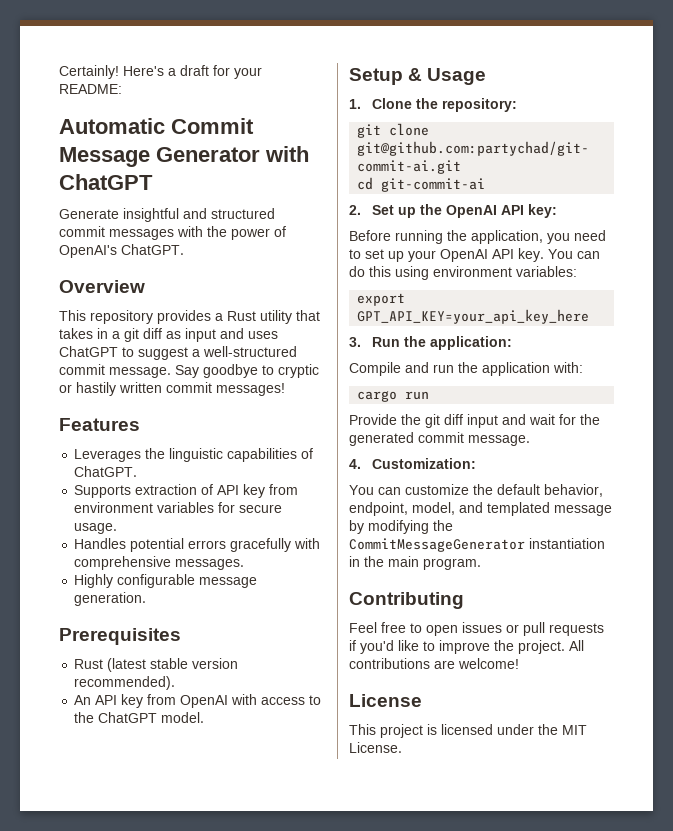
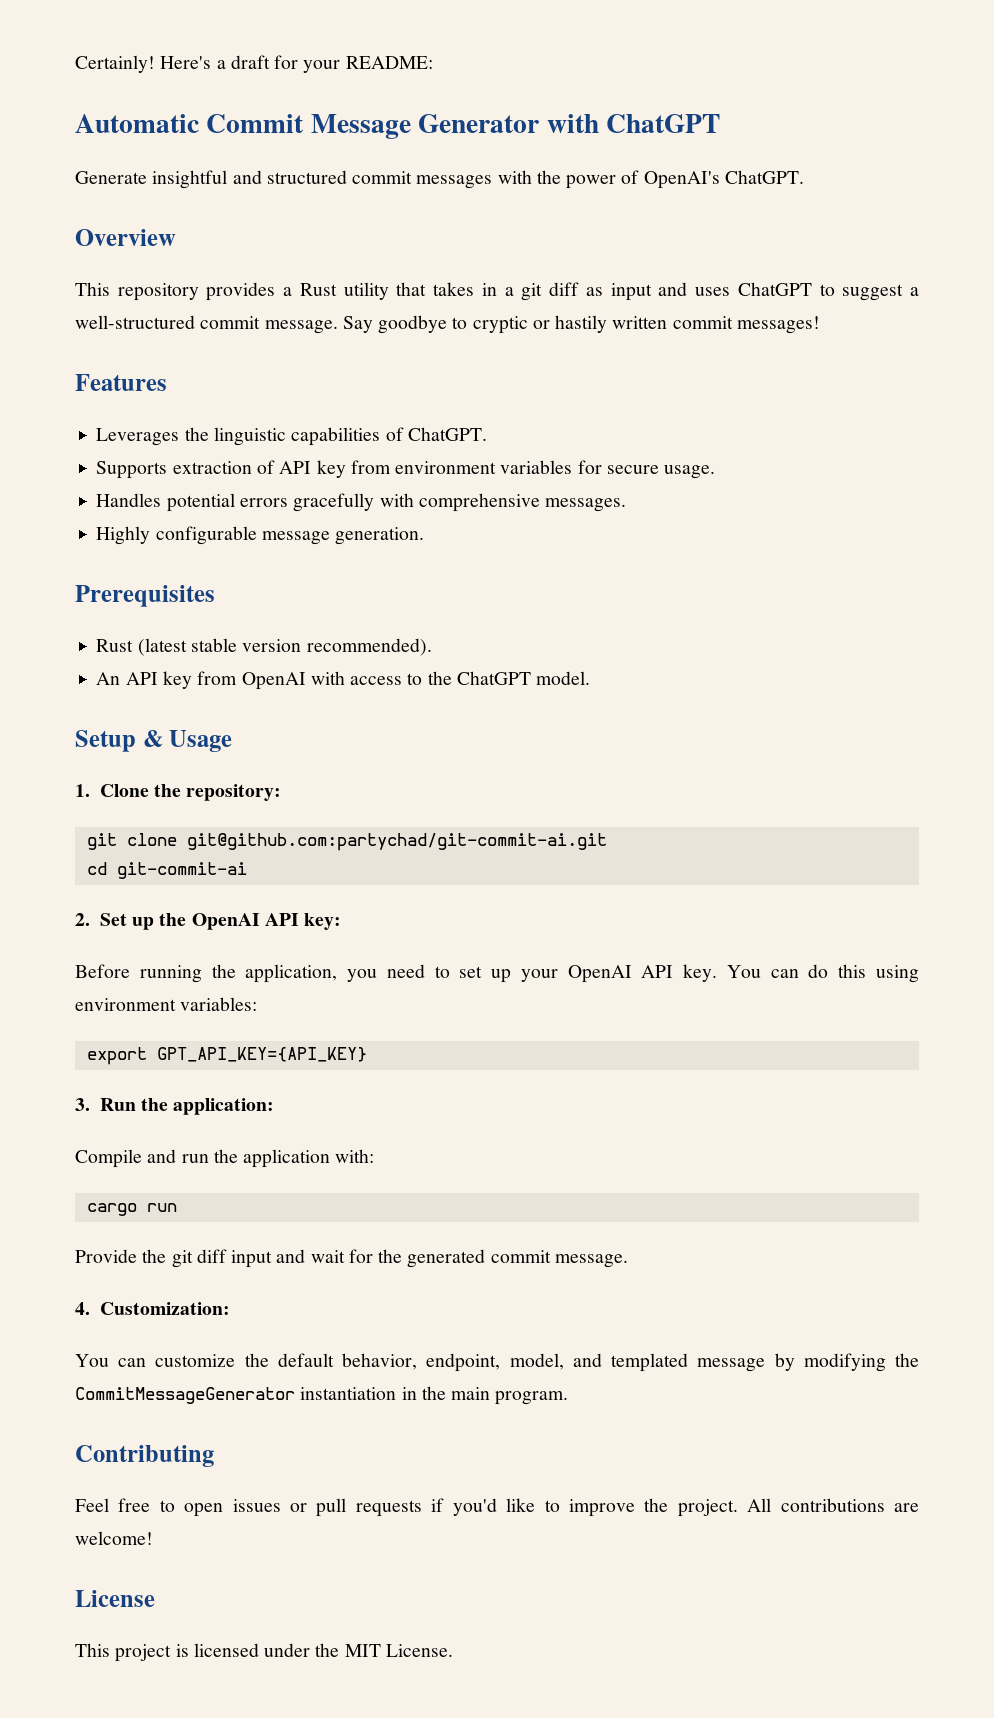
[357,309,590,324] GPT_API_KEY=your_api_key_here -> [156,1047,367,1062] GPT_API_KEY={API_KEY}

